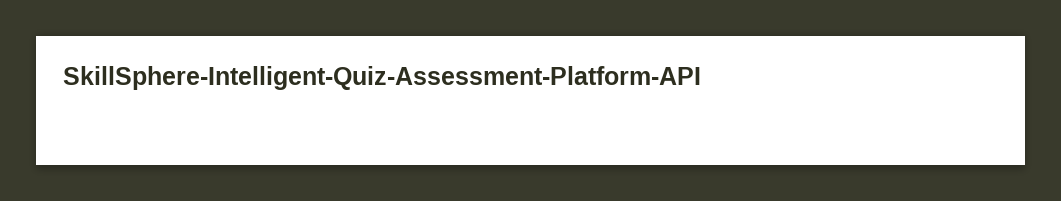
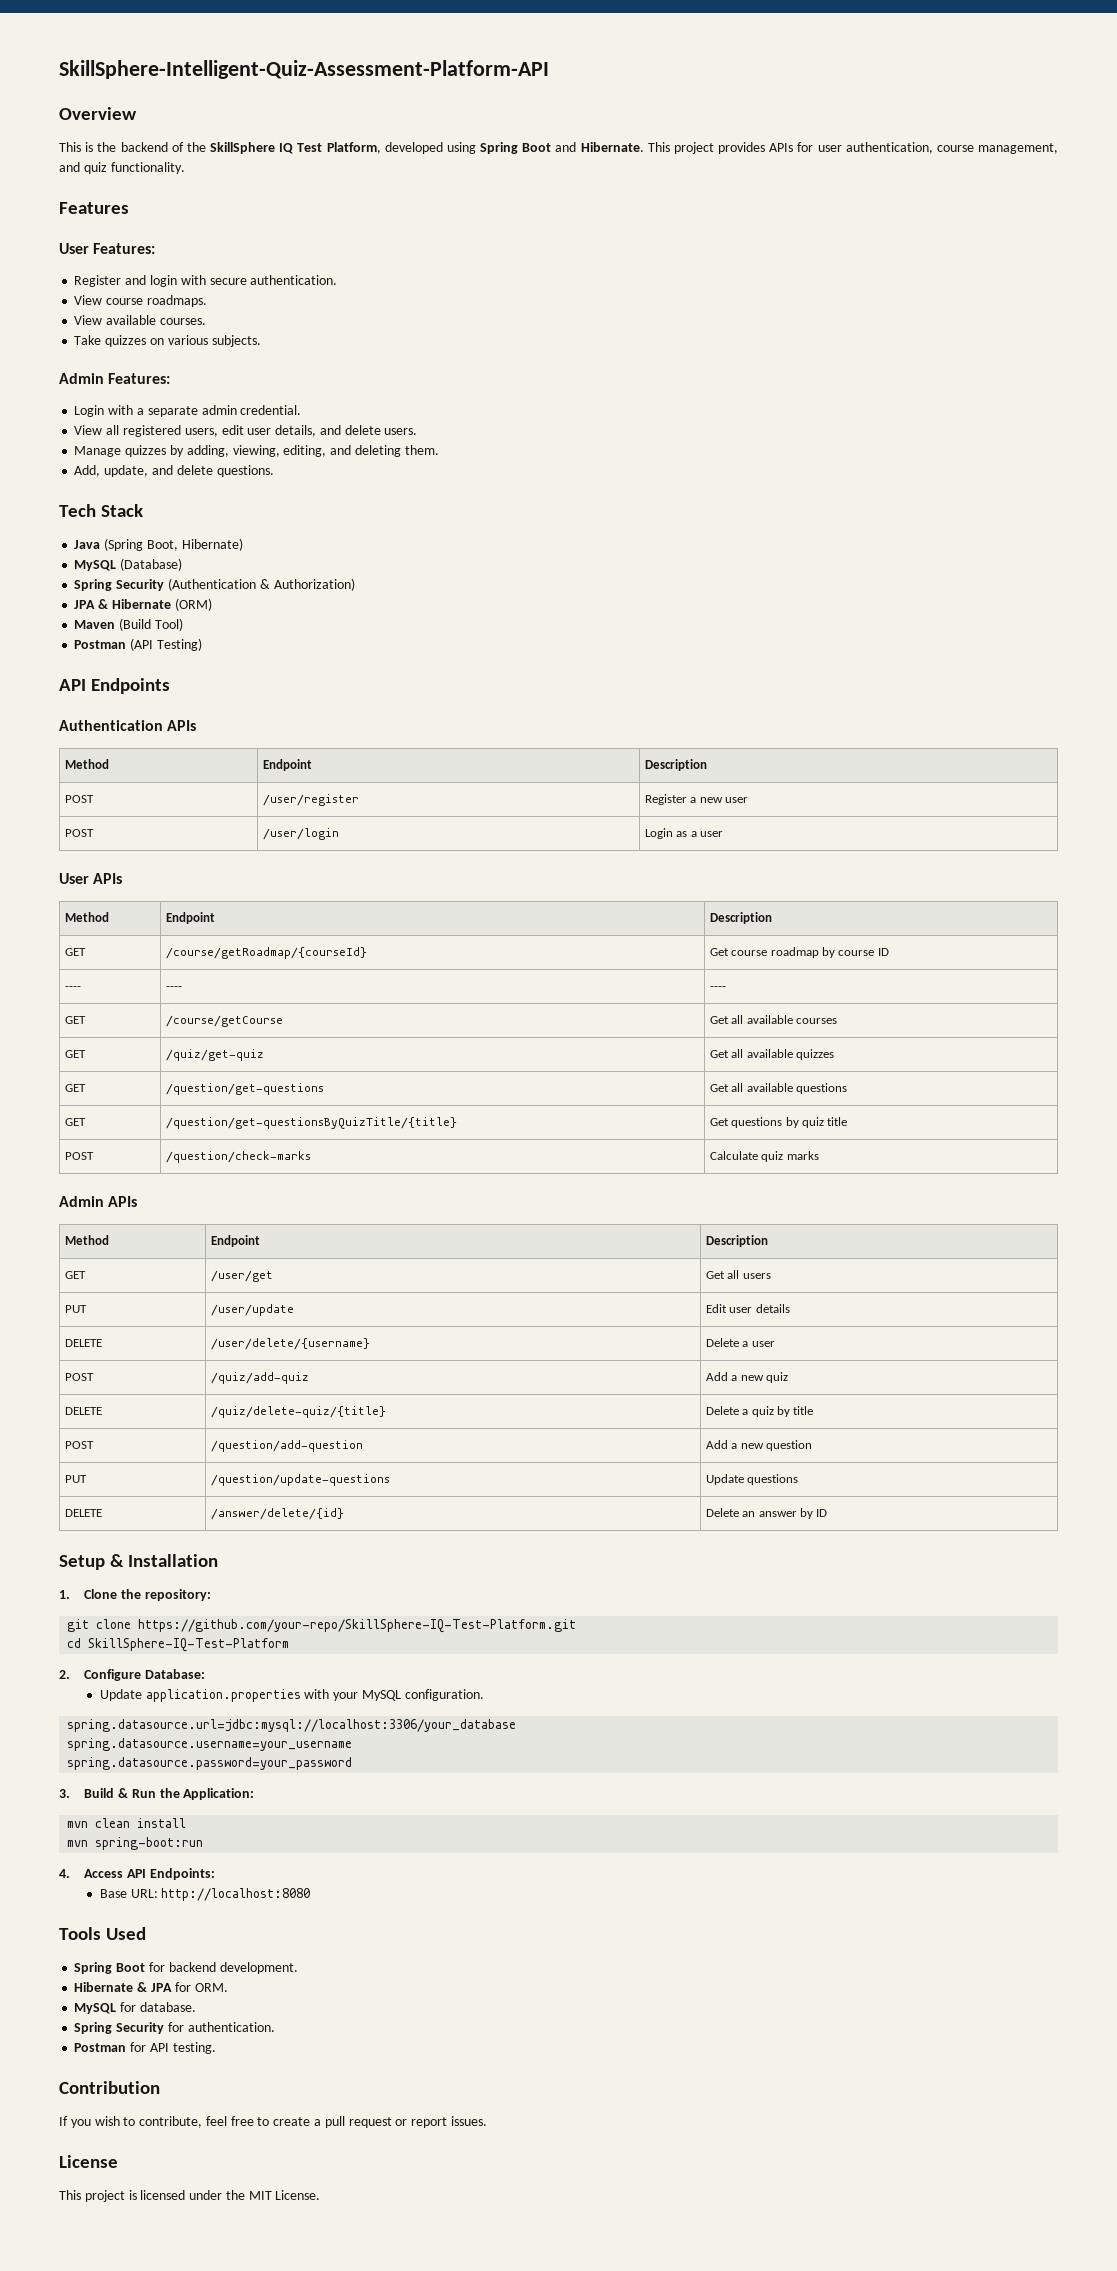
(701, 78) none -> [59,107,137,120] [59,142,1058,154] [59,162,185,174] [59,202,129,214] [59,243,156,254] [74,275,338,287] [74,295,207,307] [74,315,206,325] [74,335,261,347] [59,373,171,384] [74,405,302,417] [74,425,418,437] [74,445,439,457] [74,465,274,477] [59,504,144,517] [74,538,243,551] [74,558,183,571] [74,578,355,591] [74,598,212,611] [74,618,183,631] [74,638,202,651] [59,678,171,694] [59,720,197,731] [64,759,109,769] [262,759,312,771] [644,759,707,771] [64,795,94,803] [262,794,359,806] [644,794,748,805] [64,829,94,837] [262,828,339,840] [644,828,723,839] [59,873,123,884] [64,912,109,922] [165,912,215,924] [709,912,772,924] [64,948,86,956] [165,947,367,959] [709,947,889,958] [64,986,81,990] [165,986,182,990] [709,986,726,990] [64,1016,86,1024] [165,1015,283,1027] [709,1015,837,1024] [64,1050,86,1058] [165,1049,264,1061] [709,1049,834,1060] [64,1084,86,1092] [165,1083,324,1095] [709,1083,847,1094] [64,1118,86,1126] [165,1117,457,1129] [709,1117,848,1128] [64,1152,94,1160] [165,1151,311,1163] [709,1151,819,1162] [59,1196,138,1207] [64,1235,109,1245] [210,1235,260,1247] [705,1235,768,1247] [64,1271,86,1279] [210,1270,273,1282] [705,1270,771,1279] [64,1305,87,1313] [210,1304,294,1316] [705,1304,790,1313] [64,1339,102,1347] [210,1338,370,1350] [705,1338,775,1347] [64,1373,94,1381] [210,1372,309,1384] [705,1372,788,1383] [64,1407,102,1415] [210,1406,386,1418] [705,1406,814,1417] [64,1441,94,1449] [210,1440,363,1452] [705,1440,812,1451] [64,1475,87,1483] [210,1474,390,1486] [705,1474,799,1485] [64,1509,102,1517] [210,1508,344,1520] [705,1508,828,1519] [59,1554,219,1570] [59,1589,211,1601] [67,1619,577,1633] [67,1638,290,1652] [59,1669,206,1681] [99,1689,484,1702] [67,1719,517,1732] [67,1738,353,1751] [67,1757,353,1770] [59,1788,255,1800] [67,1818,187,1828] [67,1837,204,1850] [59,1868,215,1880] [99,1888,311,1901] [59,1927,147,1940] [74,1962,298,1974] [74,1982,228,1992] [74,2002,196,2014] [74,2022,275,2034] [74,2042,216,2054] [59,2081,160,2094] [59,2116,487,2128] [59,2155,118,2168] [59,2190,321,2202] // Overview // This is the backend of the SkillSphere IQ Test Platform, developed using Spring Boot and Hibernate. This project provides APIs for user authentication, course management, and quiz functionality. // Features // User Features: // Register and login with secure authentication. // View course roadmaps. // View available courses. // Take quizzes on various subjects. // Admin Features: // Login with a separate admin credential. // View all registered users, edit user details, and delete users. // Manage quizzes by adding, viewing, editing, and deleting them. // Add, update, and delete questions. // Tech Stack // Java (Spring Boot, Hibernate) // MySQL (Database) // Spring Security (Authentication & Authorization) // JPA & Hibernate (ORM) // Maven (Build Tool) // Postman (API Testing) // API Endpoints // Authentication APIs // Method | Endpoint | Description // POST | /user/register | Register a new user // POST | /user/login | Login as a user // User APIs // Method | Endpoint | Description // GET | /course/getRoadmap/{courseId} | Get course roadmap by course ID // ---- | ---- | ---- // GET | /course/getCourse | Get all available courses // GET | /quiz/get-quiz | Get all available quizzes // GET | /question/get-questions | Get all available questions // GET | /question/get-questionsByQuizTitle/{title} | Get questions by quiz title // POST | /question/check-marks | Calculate quiz marks // Admin APIs // Method | Endpoint | Description // GET | /user/get | Get all users // PUT | /user/update | Edit user details // DELETE | /user/delete/{username} | Delete a user // POST | /quiz/add-quiz | Add a new quiz // DELETE | /quiz/delete-quiz/{title} | Delete a quiz by title // POST | /question/add-question | Add a new question // PUT | /question/update-questions | Update questions // DELETE | /answer/delete/{id} | Delete an answer by ID // Setup & Installation // 1. Clone the repository: // git clone https://github.com/your-repo/SkillSphere-IQ-Test-Platform.git // cd SkillSphere-IQ-Test-Platform // 2. Configure Database: // Update application.properties with your MySQL configuration. // spring.datasource.url=jdbc:mysql://localhost:3306/your_database // spring.datasource.username=your_username // spring.datasource.password=your_password // 3. Build & Run the Application: // mvn clean install // mvn spring-boot:run // 4. Access API Endpoints: // Base URL: http://localhost:8080 // Tools Used // Spring Boot for backend development. // Hibernate & JPA for ORM. // MySQL for database. // Spring Security for authentication. // Postman for API testing. // Contribution // If you wish to contribute, feel free to create a pull request or report issues. // License // This project is licensed under the MIT License.

